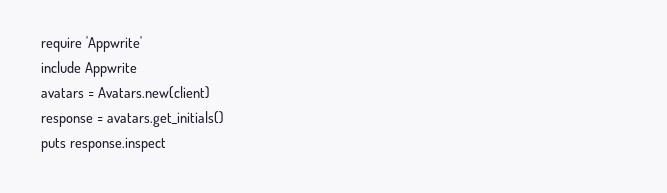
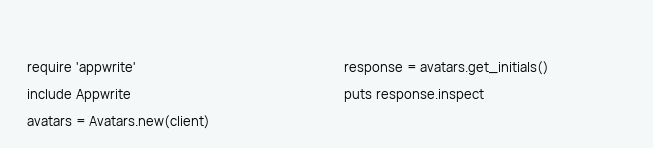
[85,36,142,52] 'Appwrite' -> [75,62,136,75] 'appwrite'

